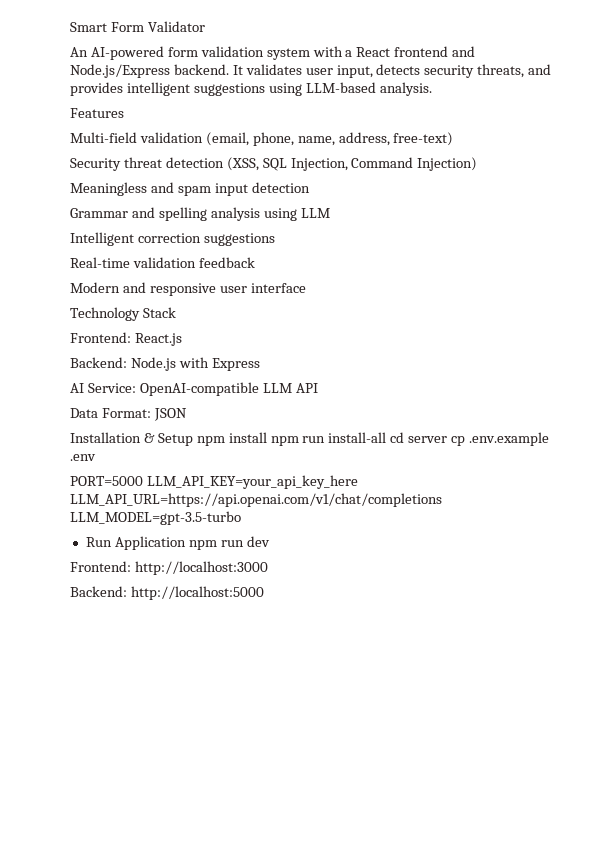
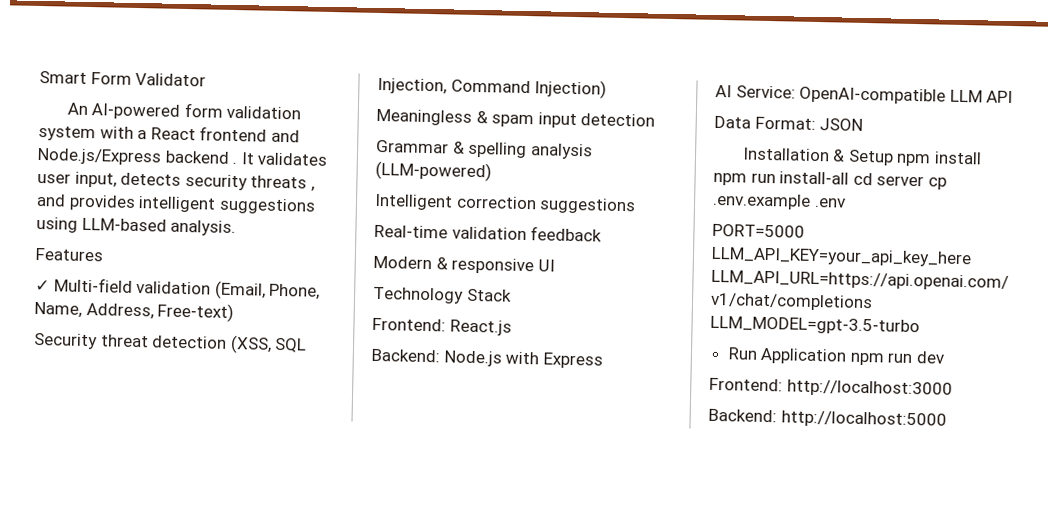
[173,64,229,75] backend. -> [164,150,238,165] backend .
[477,64,525,78] threats, -> [250,175,315,192] threats ,
(124, 113) none -> [35,279,50,292] ✓
[205,132,454,146] (email, phone, name, address, free-text) -> [213,280,321,300] [34,301,235,323] (Email, Phone, Name, Address, Free-text)
[150,182,174,193] and -> [475,110,488,124] &
[131,207,155,218] and -> [452,141,465,154] &
[263,208,330,221] using LLM -> [375,160,492,182] (LLM-powered)
[122,282,306,296] and responsive user interface -> [435,257,555,275] & responsive UI

